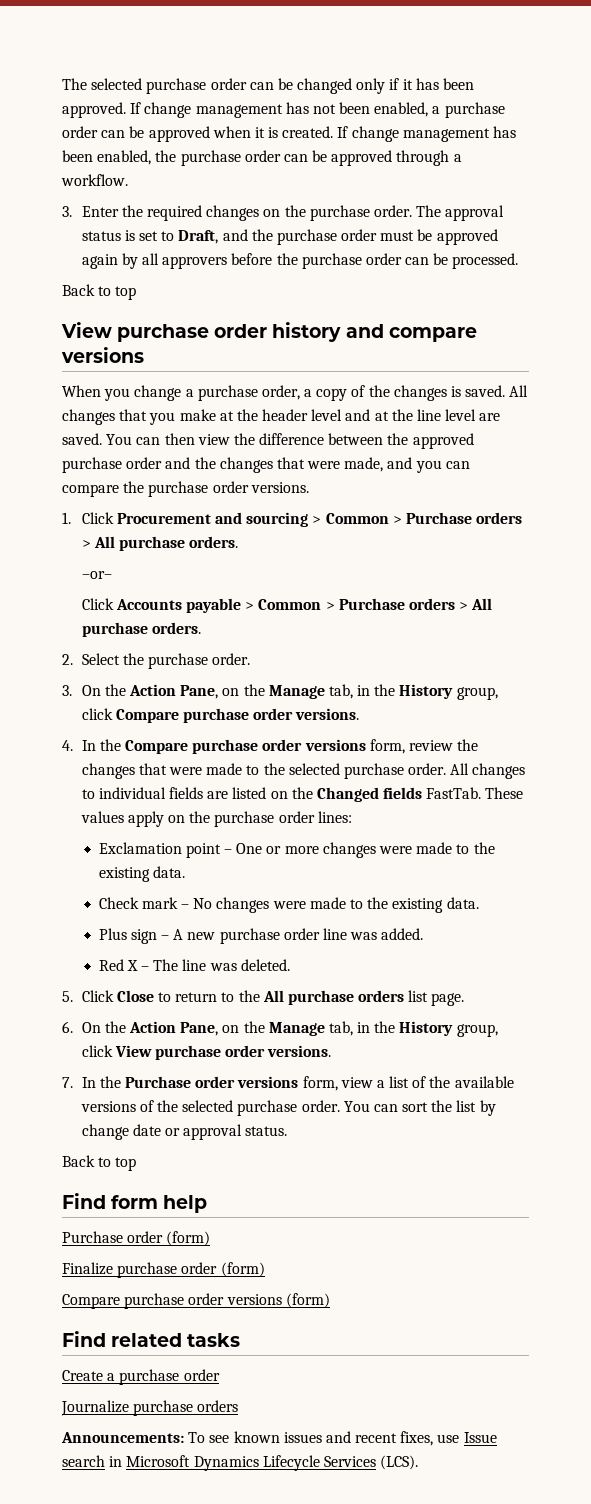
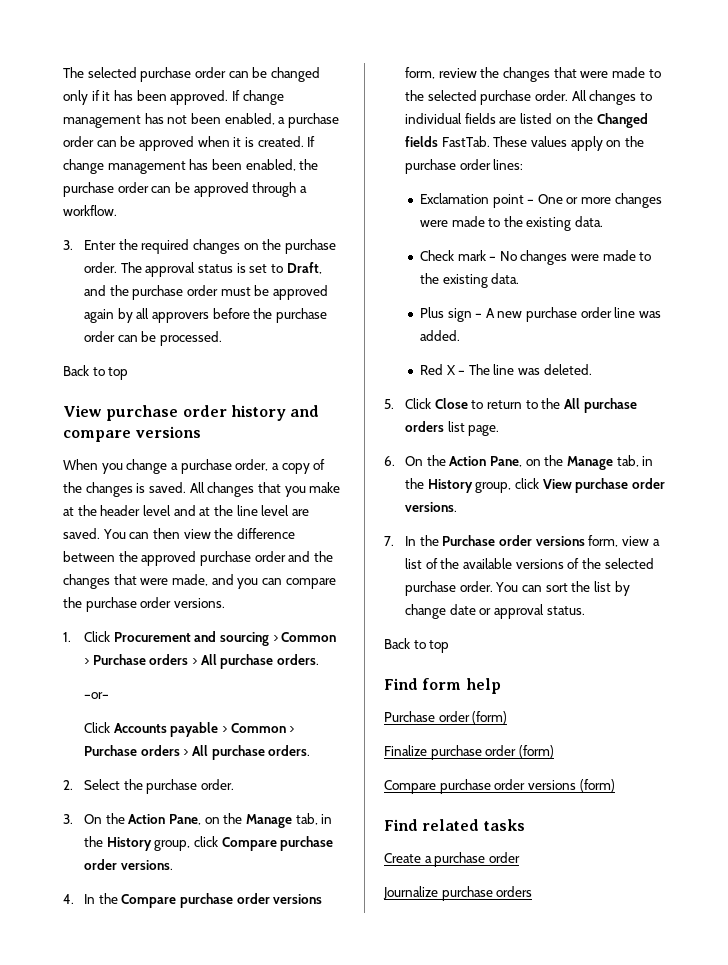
[61,1431,497,1446] [62,1455,419,1471] // Announcements: To see known issues and recent fixes, use Issue search in Microsoft Dynamics Lifecycle Services (LCS). -> (533, 891) none

